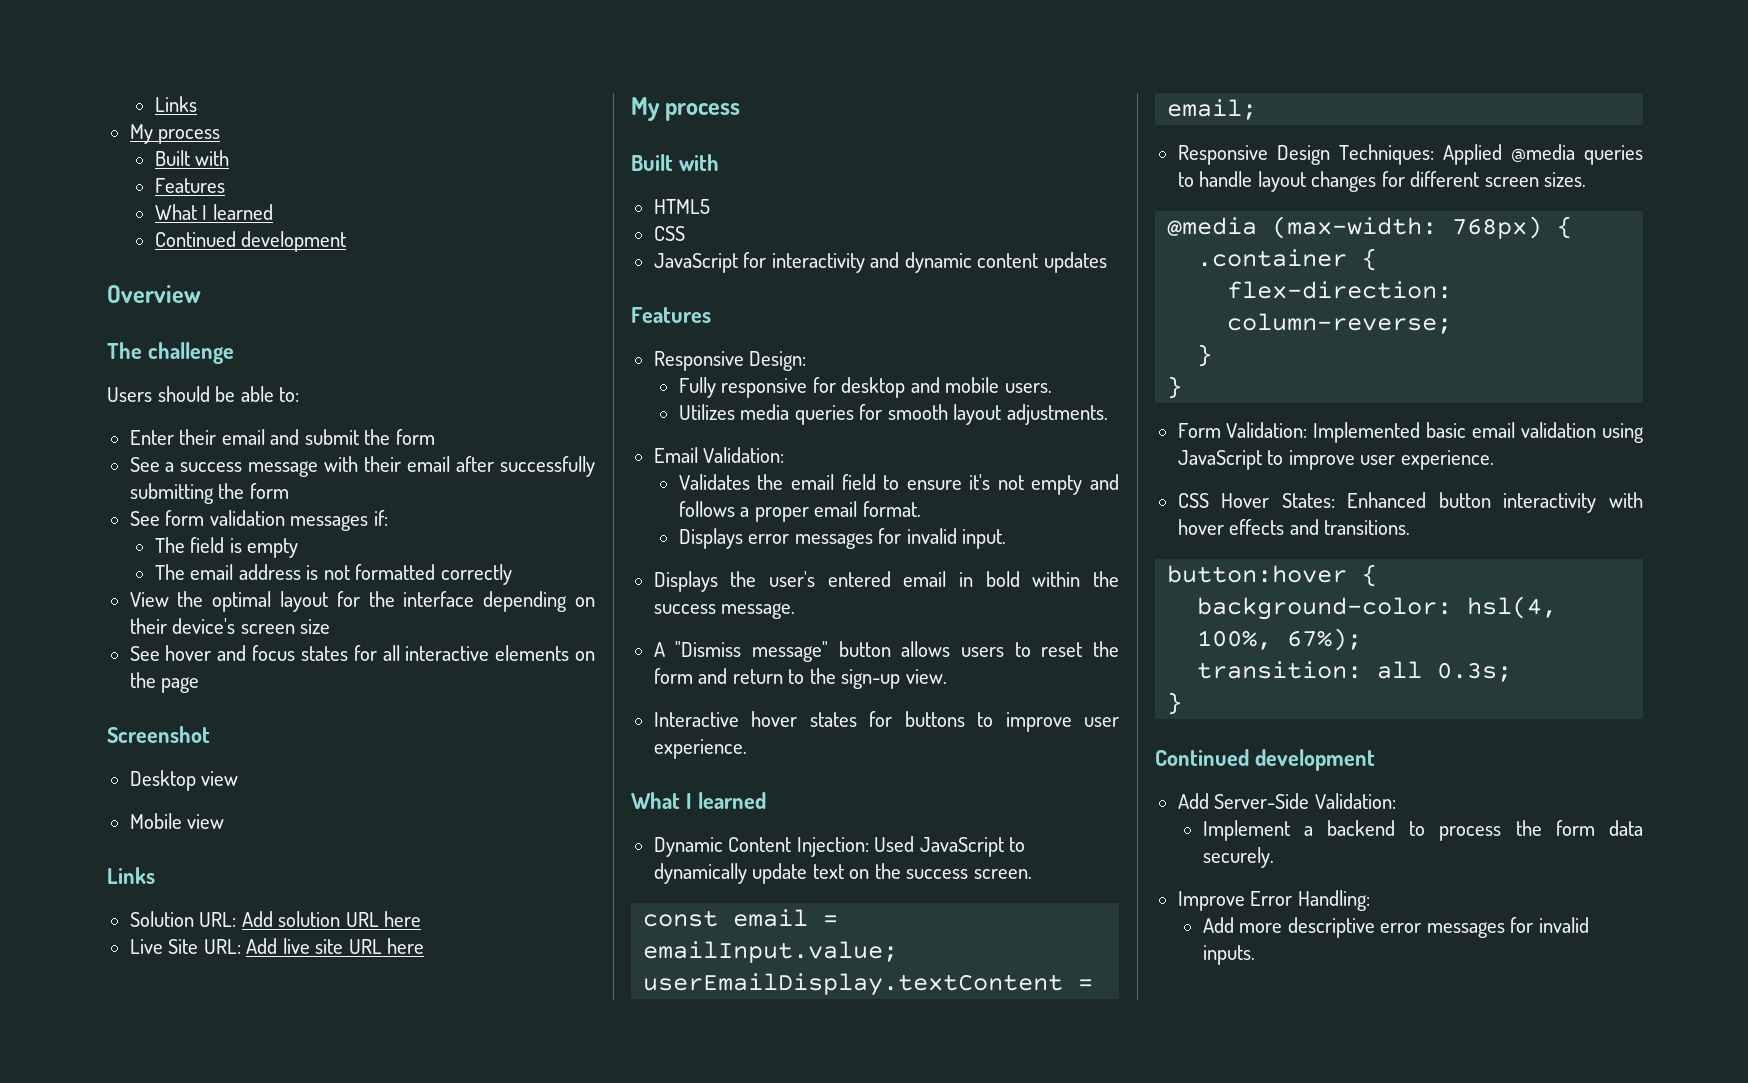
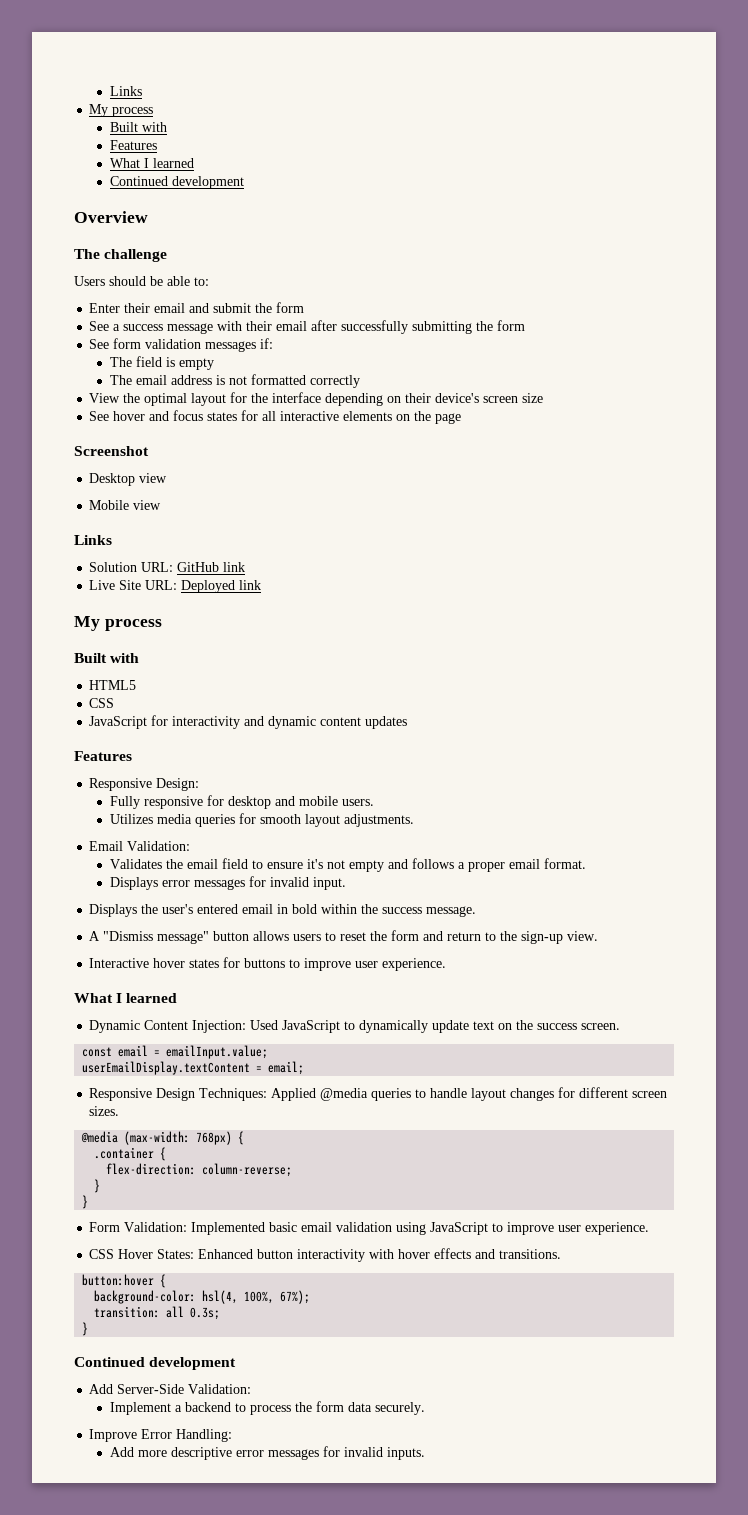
[241,911,422,927] Add solution URL here -> [177,562,246,572] GitHub link
[246,938,425,954] Add live site URL here -> [181,580,262,593] Deployed link

